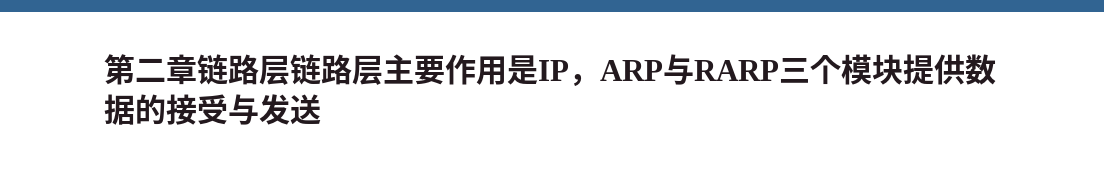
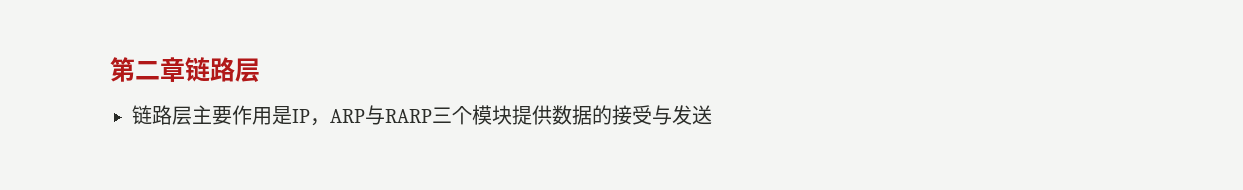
(290, 70) none -> (260, 70) //

